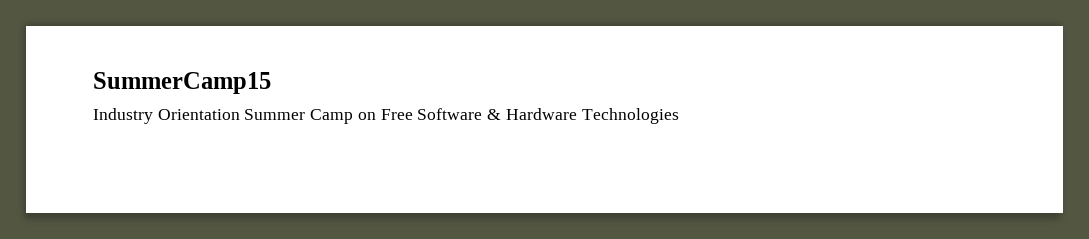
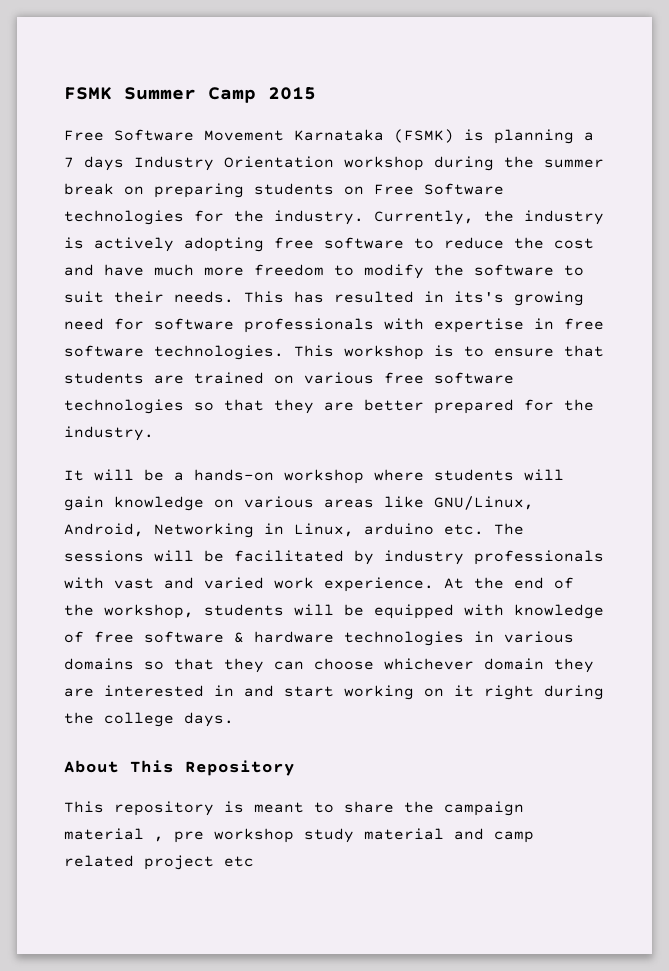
[93,72,271,94] [93,108,679,124] SummerCamp15 // Industry Orientation Summer Camp on Free Software & Hardware Technologies -> [64,87,316,103] [64,129,594,144] [64,156,604,171] [64,183,504,198] [64,210,604,225] [64,237,594,252] [64,264,584,279] [64,291,584,306] [64,318,604,333] [64,345,604,360] [64,372,514,384] [64,399,594,414] [64,426,154,441] [64,469,564,484] [64,496,534,511] [64,523,524,538] [64,550,604,565] [64,577,574,592] [64,604,604,619] [64,631,574,646] [64,658,594,673] [64,685,604,700] [64,712,234,727] [64,760,295,776] [64,801,524,816] [64,828,534,843] [64,855,254,870] FSMK Summer Camp 2015 // Free Software Movement Karnataka (FSMK) is planning a 7 days Industry Orientation workshop during the summer break on preparing students on Free Software technologies for the industry. Currently, the industry is actively adopting free software to reduce the cost and have much more freedom to modify the software to suit their needs. This has resulted in its's growing need for software professionals with expertise in free software technologies. This workshop is to ensure that students are trained on various free software technologies so that they are better prepared for the industry. // It will be a hands-on workshop where students will gain knowledge on various areas like GNU/Linux, Android, Networking in Linux, arduino etc. The sessions will be facilitated by industry professionals with vast and varied work experience. At the end of the workshop, students will be equipped with knowledge of free software & hardware technologies in various domains so that they can choose whichever domain they are interested in and start working on it right during the college days. // About This Repository // This repository is meant to share the campaign material , pre workshop study material and camp related project etc

